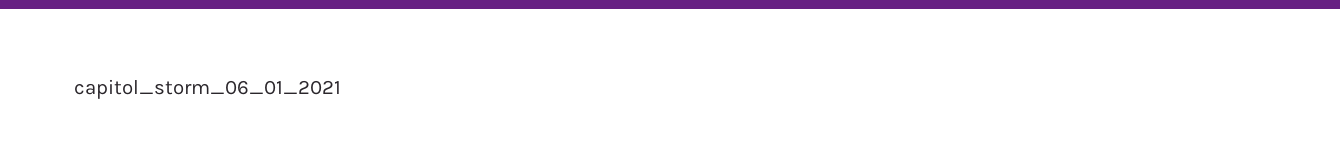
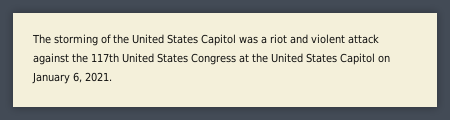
[74,79,341,99] capitol_storm_06_01_2021 -> [32,34,379,46] [33,53,390,65] [32,72,112,84] The storming of the United States Capitol was a riot and violent attack against the 117th United States Congress at the United States Capitol on January 6, 2021.

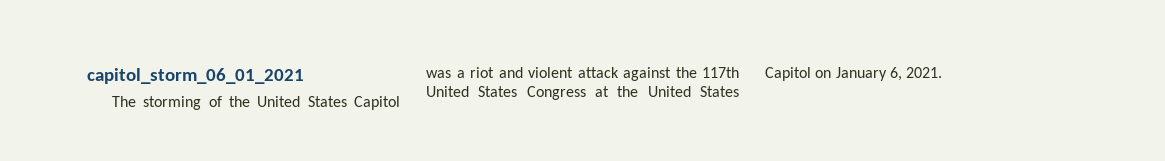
(32, 39) none -> [87,68,304,84] capitol_storm_06_01_2021 //

